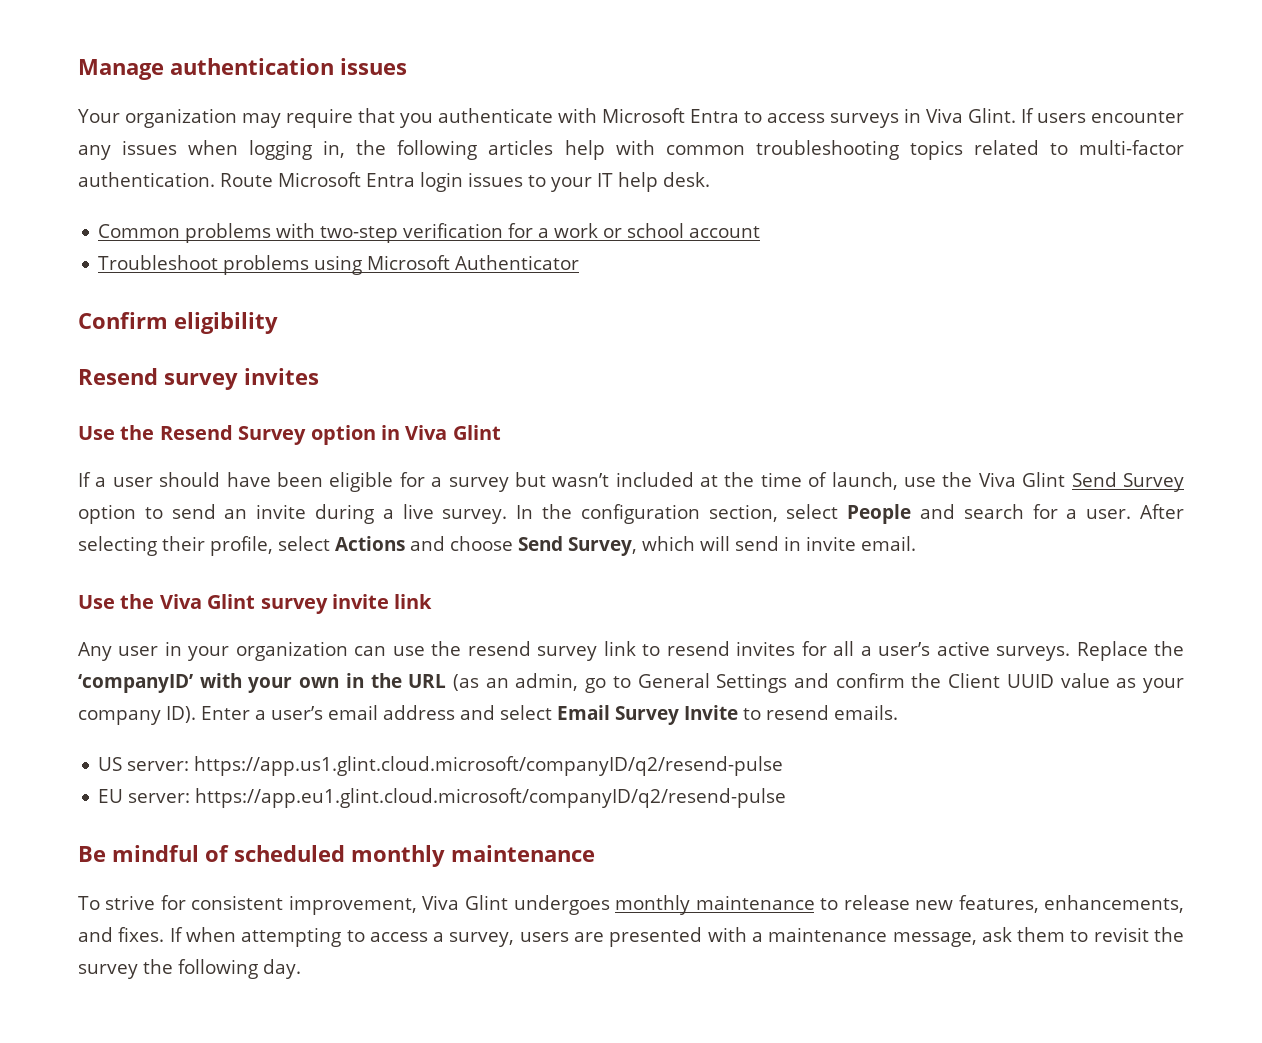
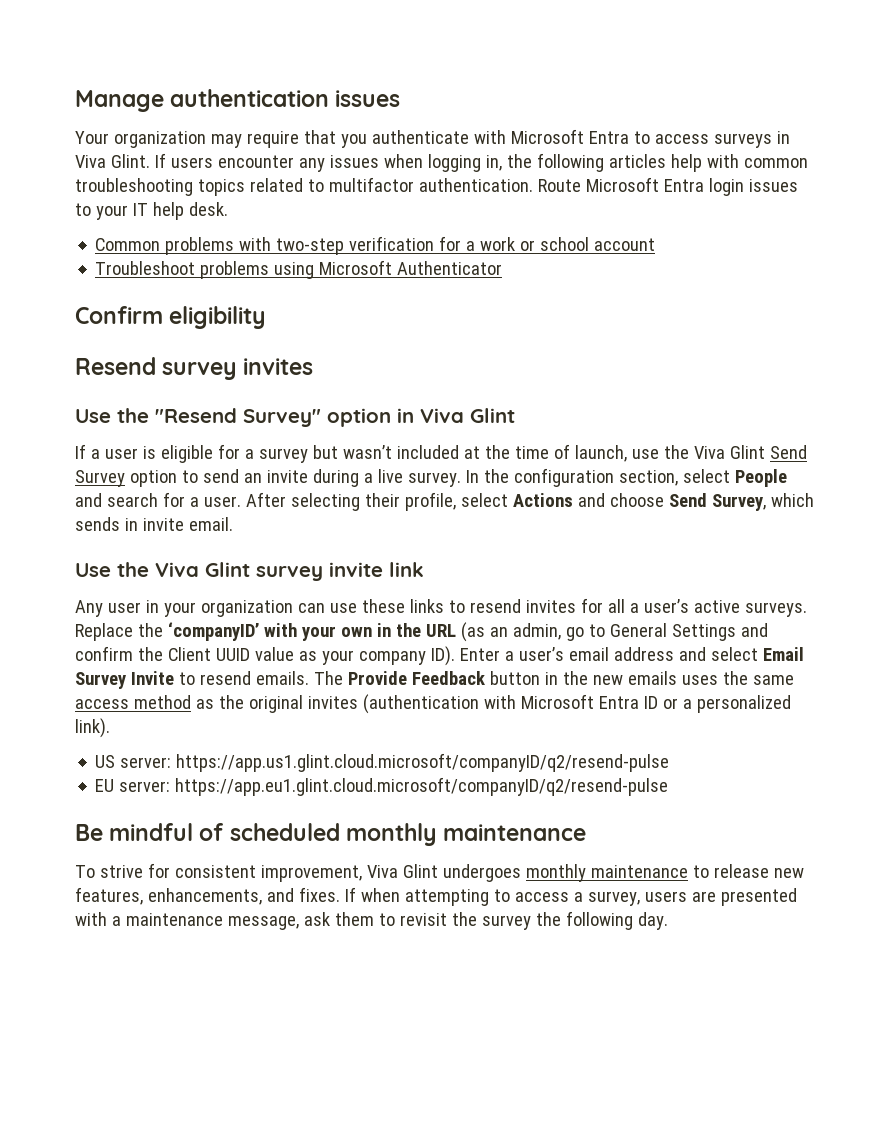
[1079,140,1185,155] multi-factor -> [328,177,414,192] multifactor
[159,425,307,445] Resend Survey -> [155,408,321,427] "Resend Survey"
[159,472,323,487] should have been -> [142,446,156,459] is
[700,536,779,551] will send -> [75,517,120,531] sends
[431,641,636,661] the resend survey link -> [361,599,444,613] these links
(899, 712) none -> [313,671,794,685] [75,694,791,714] [75,718,110,738] The Provide Feedback button in the new emails uses the same access method as the original invites (authentication with Microsoft Entra ID or a personalized link).

